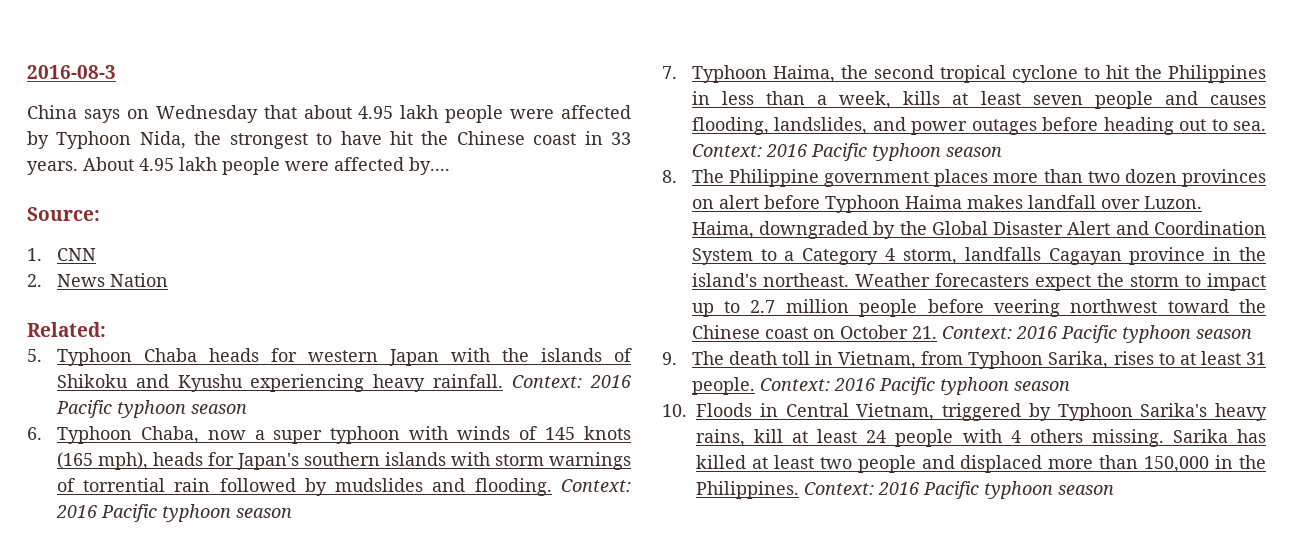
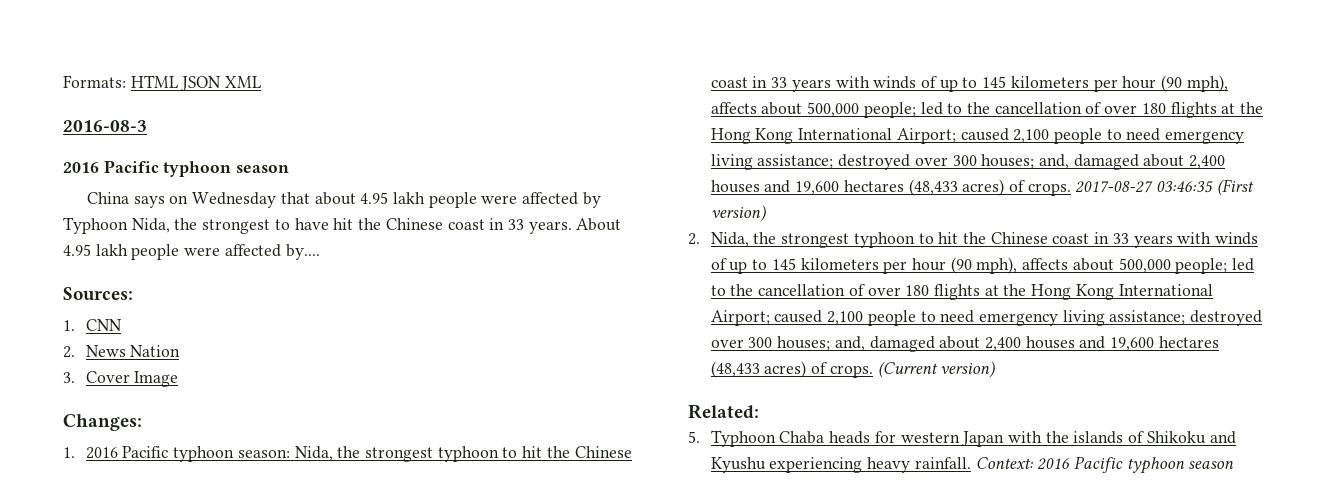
[27,65,116,79] 2016-08-3 -> [63,75,262,91] [63,120,147,132] [63,160,290,177] Formats: HTML JSON XML // 2016-08-3 // 2016 Pacific typhoon season
[27,207,100,221] Source: -> [63,287,133,301] Sources:
(168, 280) none -> [63,371,179,387] [63,414,142,431] [63,446,632,462] [710,75,1228,92] [710,102,1264,118] [710,128,1245,144] [710,154,1226,170] [710,179,1254,196] [710,205,766,222] [688,232,1259,248] [710,257,1255,274] [710,284,1213,300] [710,310,1263,326] [710,336,1219,352] [710,361,996,378] // 3. Cover Image // Changes: // 1. 2016 Pacific typhoon season: Nida, the strongest typhoon to hit the Chinese coast in 33 years with winds of up to 145 kilometers per hour (90 mph), affects about 500,000 people; led to the cancellation of over 180 flights at the Hong Kong International Airport; caused 2,100 people to need emergency living assistance; destroyed over 300 houses; and, damaged about 2,400 houses and 19,600 hectares (48,433 acres) of crops. 2017-08-27 03:46:35 (First version) // 2. Nida, the strongest typhoon to hit the Chinese coast in 33 years with winds of up to 145 kilometers per hour (90 mph), affects about 500,000 people; led to the cancellation of over 180 flights at the Hong Kong International Airport; caused 2,100 people to need emergency living assistance; destroyed over 300 houses; and, damaged about 2,400 houses and 19,600 hectares (48,433 acres) of crops. (Current version)
[27,426,631,444] [56,452,631,470] [56,478,631,496] [55,504,292,522] [662,65,1266,83] [691,91,1266,109] [691,117,1266,135] [691,143,1002,161] [662,169,1266,187] [691,195,1202,213] [691,221,1266,239] [691,247,1266,265] [691,273,1266,291] [691,299,1266,317] [691,325,1252,343] [662,351,1266,369] [691,377,1070,395] [662,403,1267,421] [696,429,1266,447] [696,455,1266,473] [696,481,1114,499] // 6. Typhoon Chaba, now a super typhoon with winds of 145 knots (165 mph), heads for Japan's southern islands with storm warnings of torrential rain followed by mudslides and flooding. Context: 2016 Pacific typhoon season // 7. Typhoon Haima, the second tropical cyclone to hit the Philippines in less than a week, kills at least seven people and causes flooding, landslides, and power outages before heading out to sea. Context: 2016 Pacific typhoon season // 8. The Philippine government places more than two dozen provinces on alert before Typhoon Haima makes landfall over Luzon. Haima, downgraded by the Global Disaster Alert and Coordination System to a Category 4 storm, landfalls Cagayan province in the island's northeast. Weather forecasters expect the storm to impact up to 2.7 million people before veering northwest toward the Chinese coast on October 21. Context: 2016 Pacific typhoon season // 9. The death toll in Vietnam, from Typhoon Sarika, rises to at least 31 people. Context: 2016 Pacific typhoon season // 10. Floods in Central Vietnam, triggered by Typhoon Sarika's heavy rains, kill at least 24 people with 4 others missing. Sarika has killed at least two people and displaced more than 150,000 in the Philippines. Context: 2016 Pacific typhoon season -> (1235, 465) none

